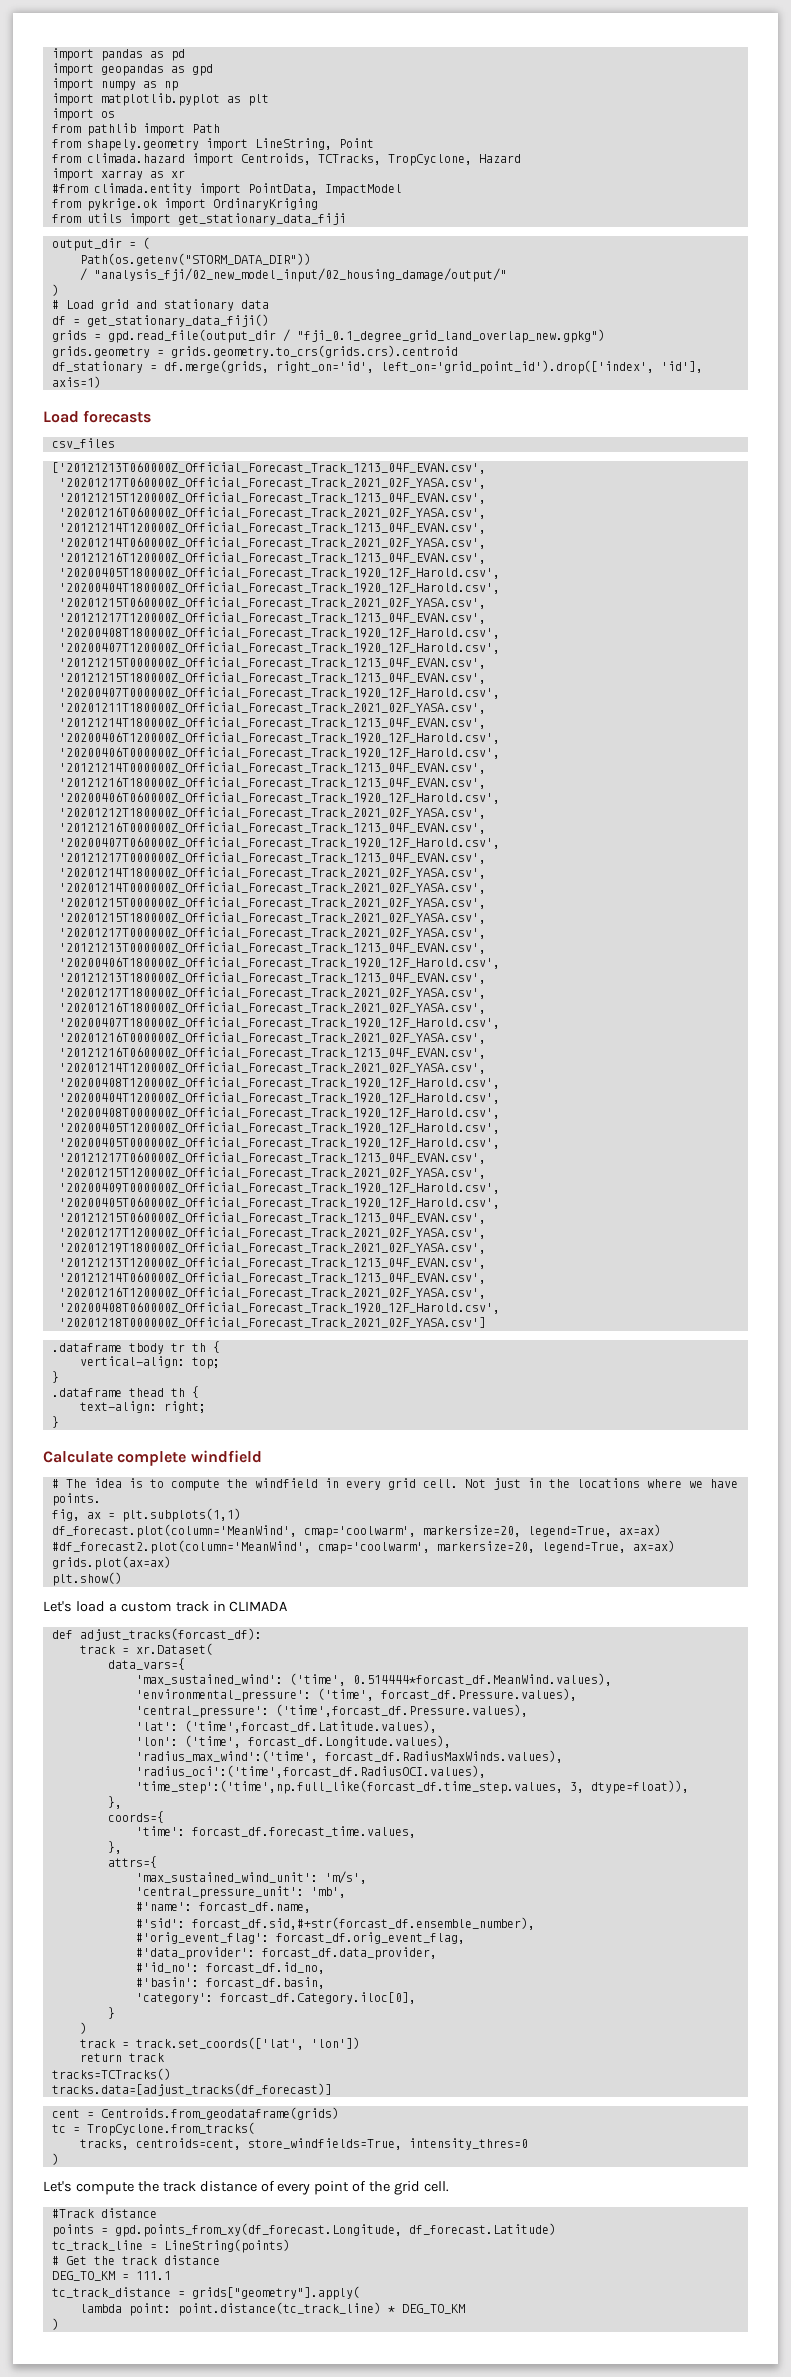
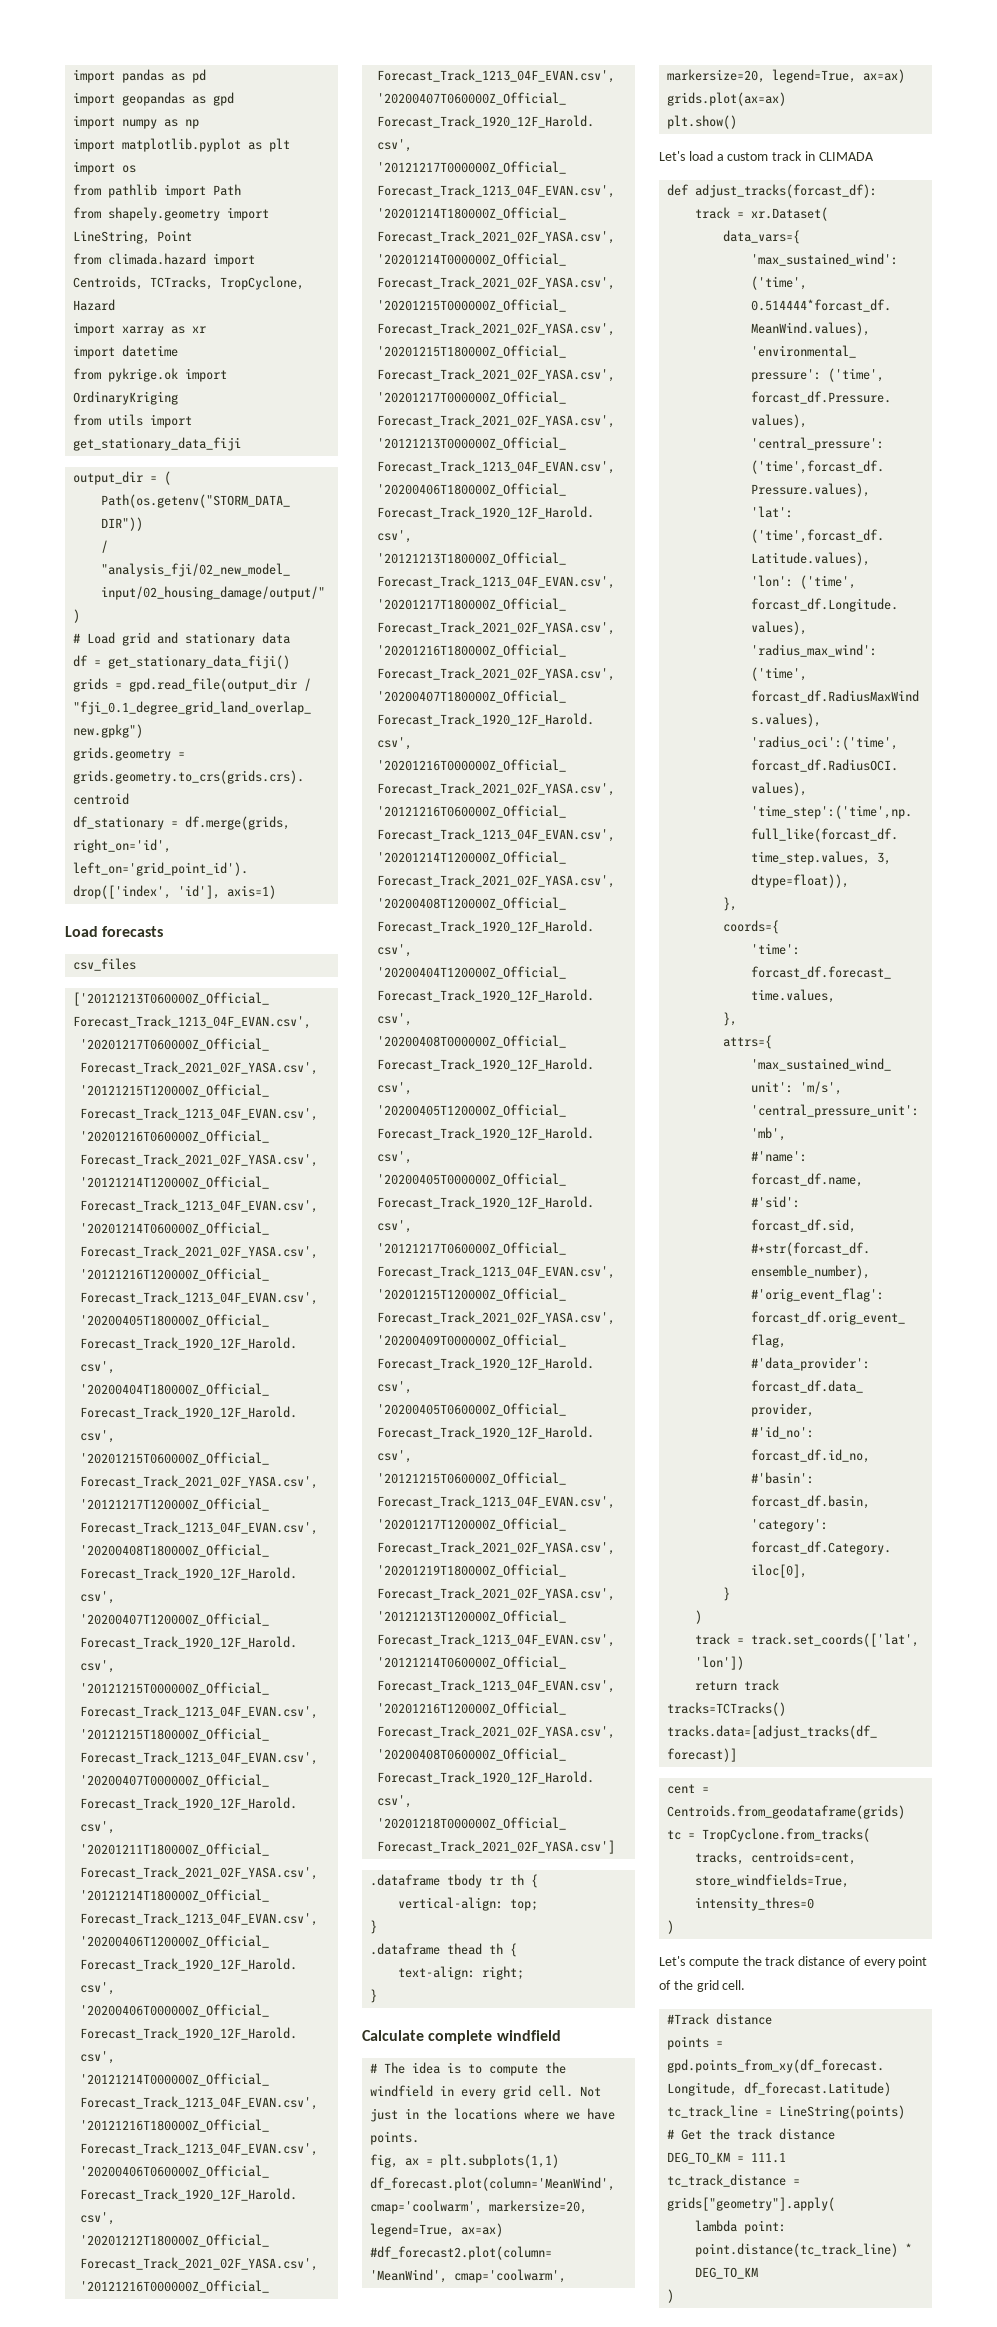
[51,183,402,196] #from climada.entity import PointData, ImpactModel -> [73,345,179,359] import datetime

